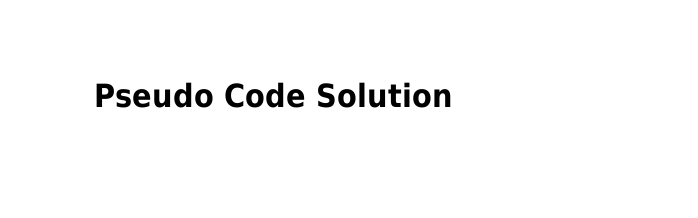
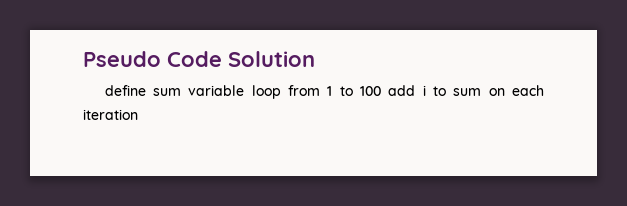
(453, 95) none -> [104,85,545,99] [83,109,138,120] // define sum variable loop from 1 to 100 add i to sum on each iteration

